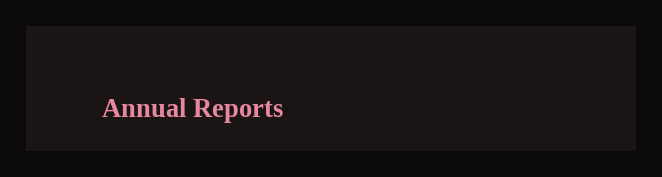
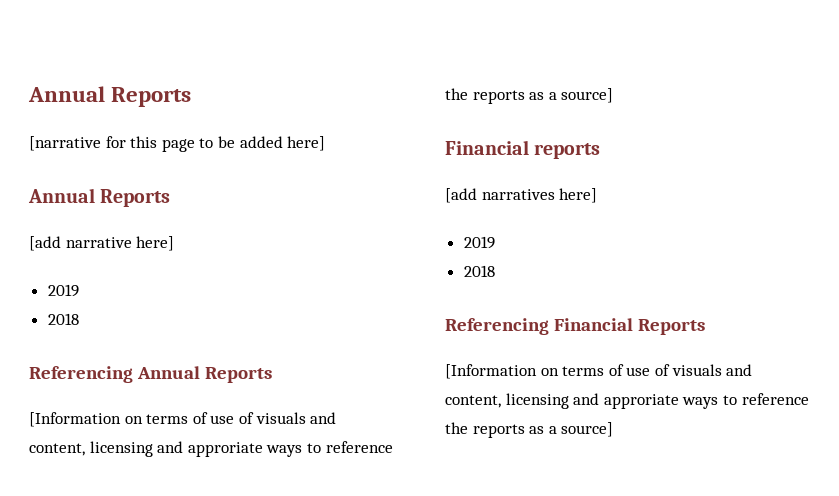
[102,98,284,123] Annual Reports -> [28,86,192,107] [29,136,326,152] [28,188,171,207] [29,236,175,251] [47,284,79,297] [47,313,79,325] [29,366,272,383] [29,412,337,427] [29,441,393,457] [445,88,614,104] [445,140,601,159] [445,188,598,203] [463,236,495,249] [463,265,495,277] [445,318,705,335] [445,364,753,379] [445,393,809,409] [445,422,614,438] Annual Reports // [narrative for this page to be added here] // Annual Reports // [add narrative here] // 2019 // 2018 // Referencing Annual Reports // [Information on terms of use of visuals and content, licensing and approriate ways to reference the reports as a source] // Financial reports // [add narratives here] // 2019 // 2018 // Referencing Financial Reports // [Information on terms of use of visuals and content, licensing and approriate ways to reference the reports as a source]

